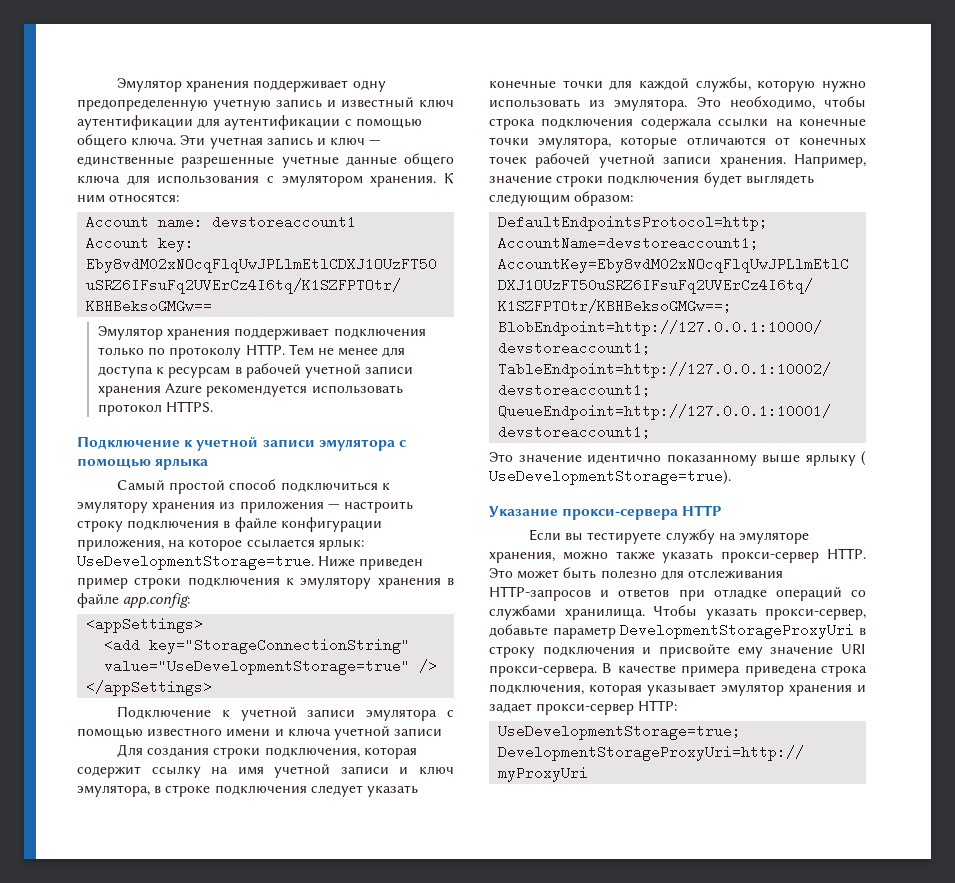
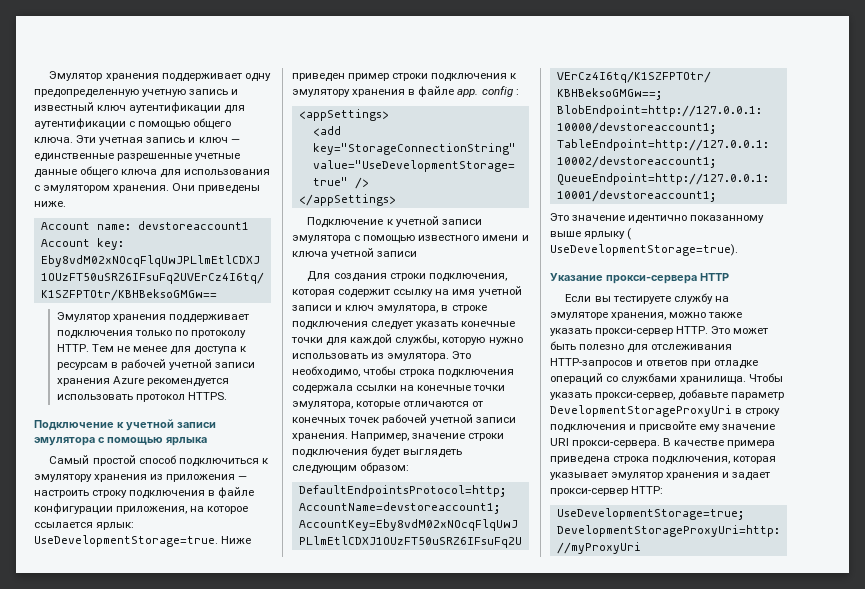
[444,173,454,184] [77,194,180,203] К ним относятся: -> [172,183,261,194] [34,201,66,207] Они приведены ниже.
[123,593,191,608] app.config: -> [457,86,519,97] app. config :

